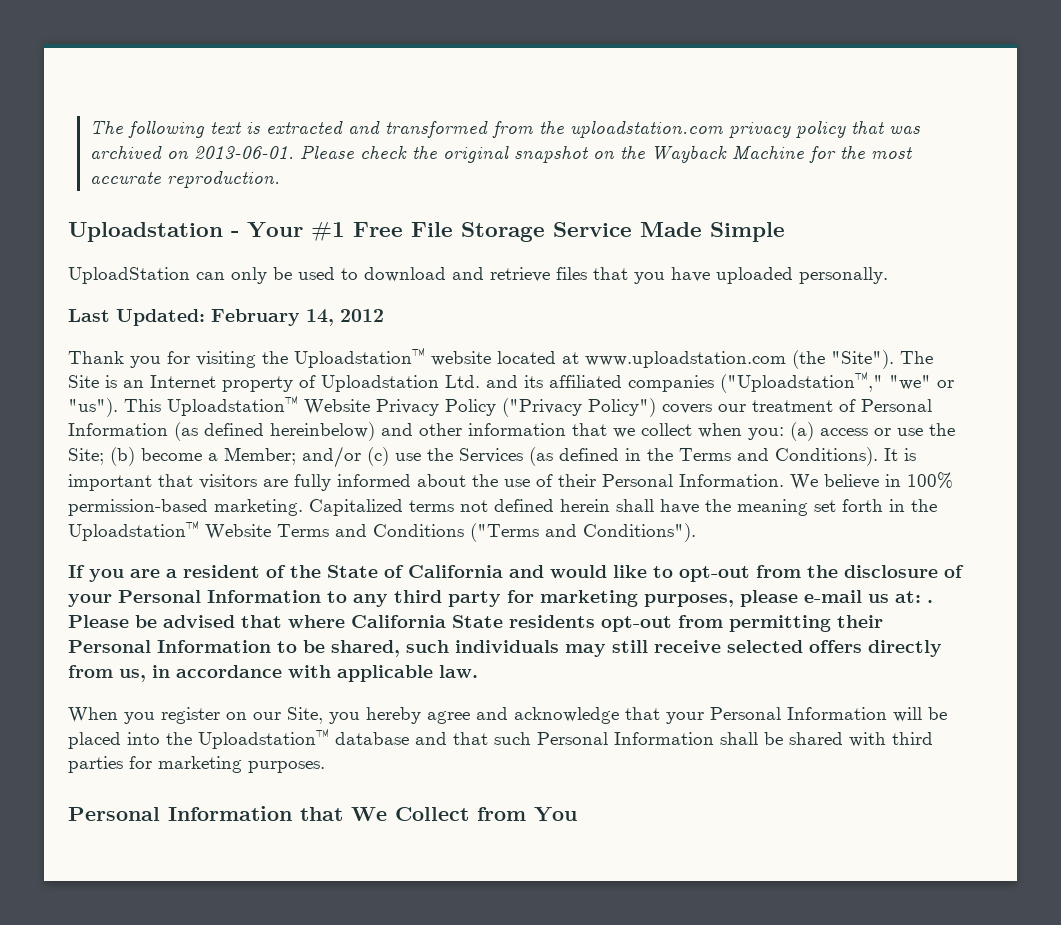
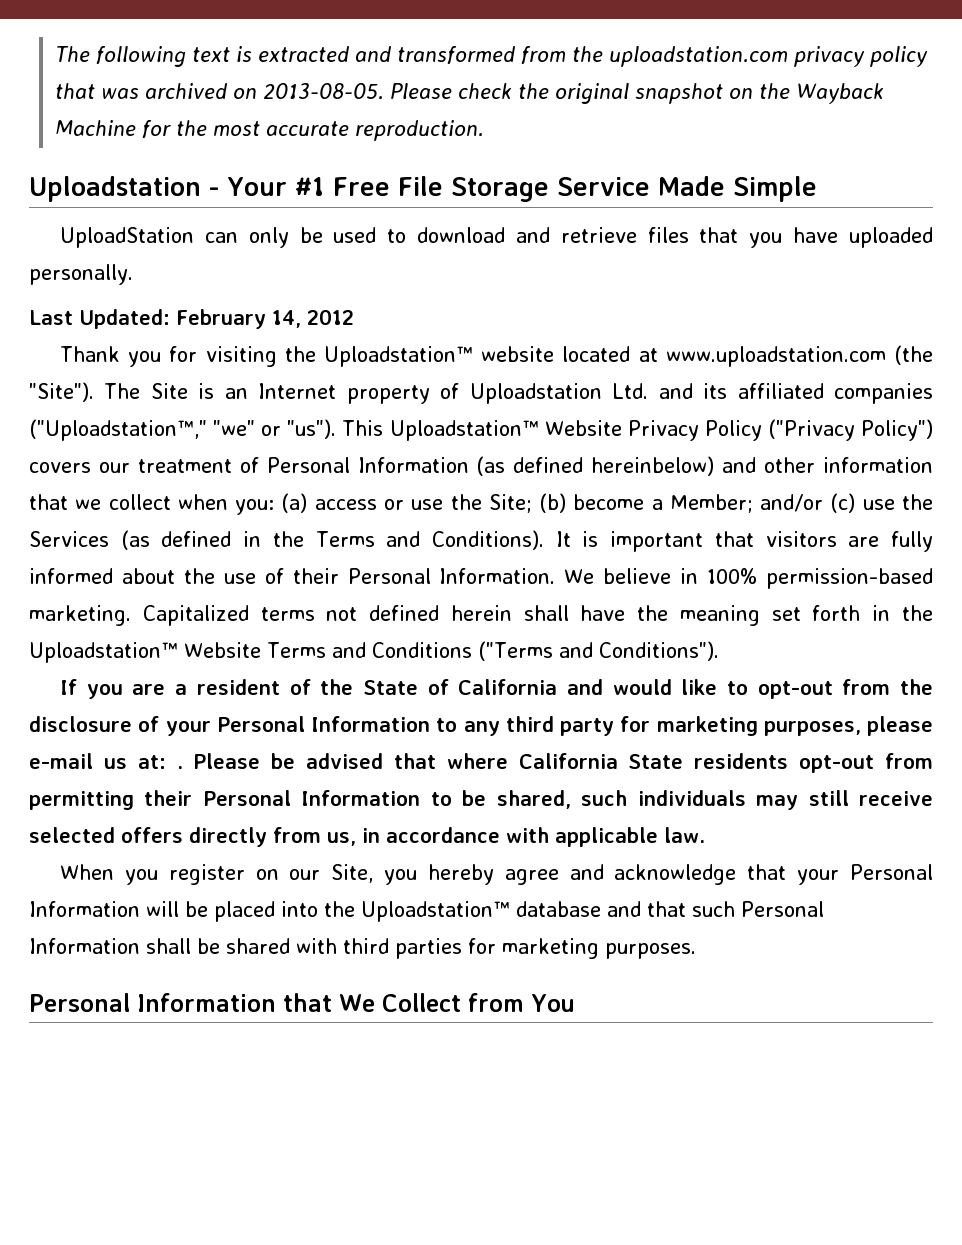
[194,146,295,159] 2013-06-01. -> [262,83,384,100] 2013-08-05.

